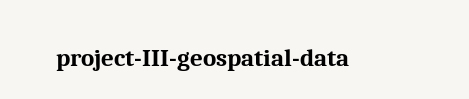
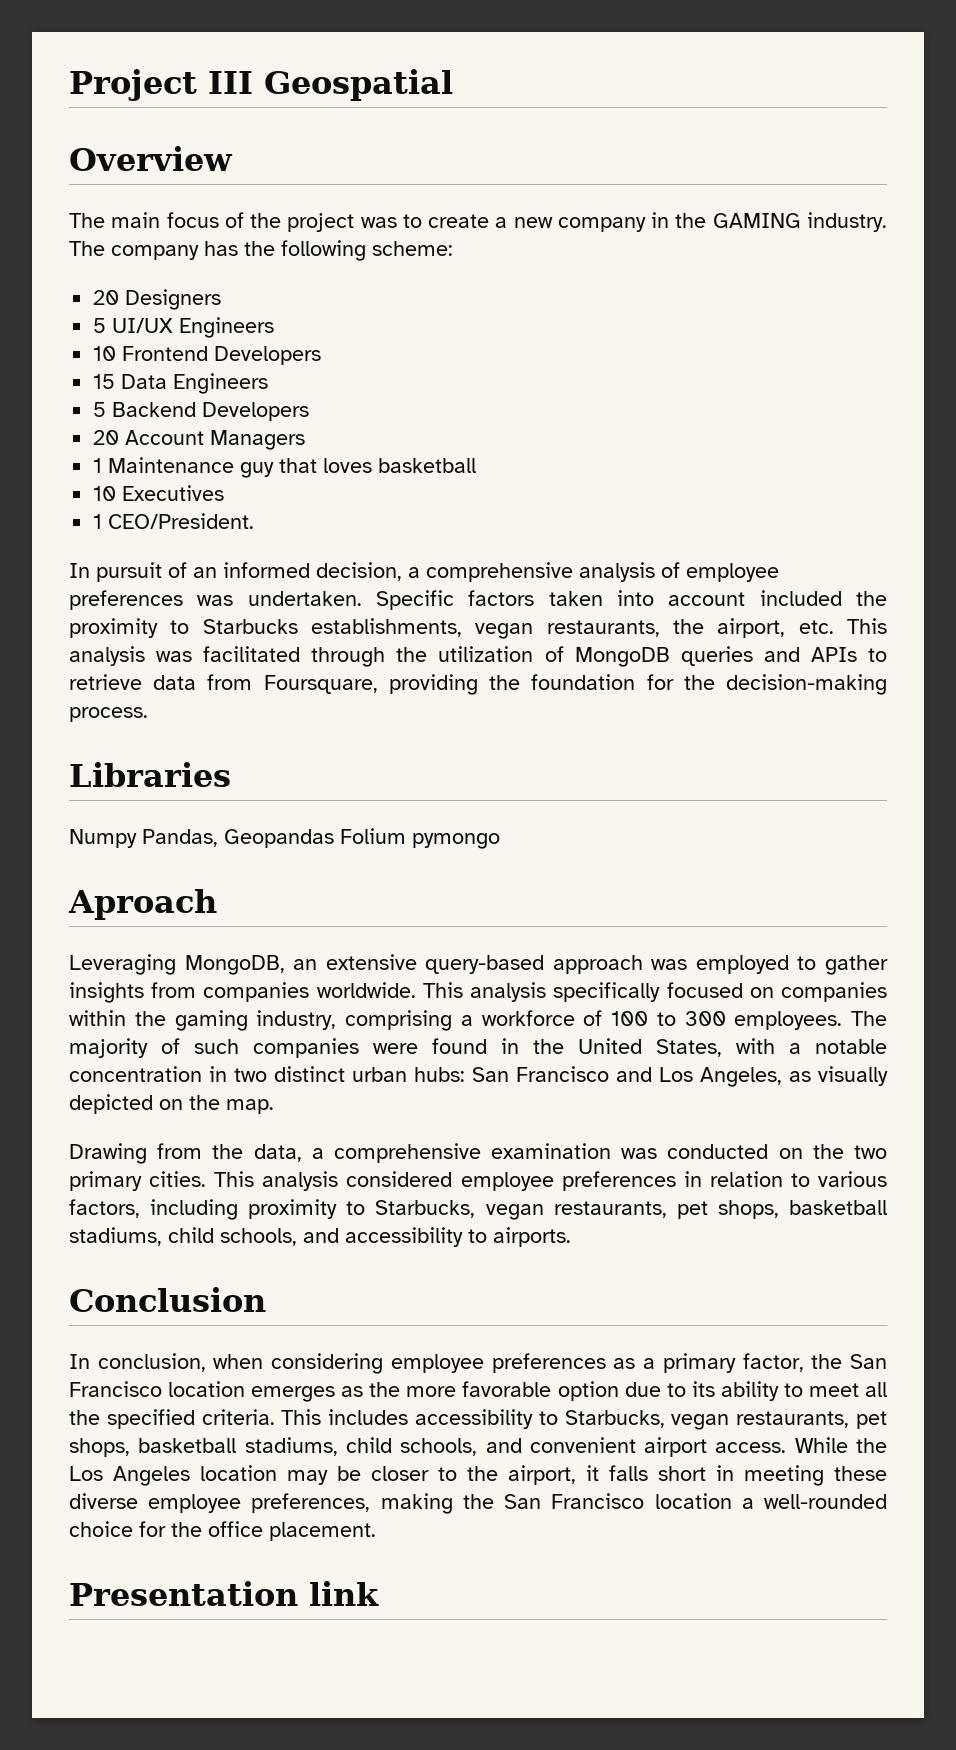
[56,49,349,71] project-III-geospatial-data -> [69,69,453,101] [69,146,233,171] [69,212,887,232] [69,240,453,261] [93,289,222,310] [93,317,275,338] [93,346,322,365] [93,373,269,394] [93,402,310,421] [93,430,306,450] [93,457,477,478] [93,485,225,501] [93,513,255,529] [69,562,779,582] [69,590,888,610] [69,618,888,639] [69,646,887,667] [69,674,887,695] [69,707,148,722] [69,762,231,787] [69,828,500,849] [68,889,217,920] [69,954,888,975] [69,982,887,1003] [69,1010,887,1031] [69,1038,887,1058] [69,1066,888,1087] [69,1094,274,1114] [69,1143,887,1164] [69,1171,888,1191] [69,1199,887,1220] [69,1227,571,1247] [69,1287,266,1312] [69,1353,888,1374] [69,1381,887,1402] [69,1409,887,1430] [69,1437,887,1457] [69,1465,887,1486] [69,1493,887,1514] [69,1521,376,1541] [69,1581,379,1606] Project III Geospatial // Overview // The main focus of the project was to create a new company in the GAMING industry. The company has the following scheme: // 20 Designers // 5 UI/UX Engineers // 10 Frontend Developers // 15 Data Engineers // 5 Backend Developers // 20 Account Managers // 1 Maintenance guy that loves basketball // 10 Executives // 1 CEO/President. // In pursuit of an informed decision, a comprehensive analysis of employee preferences was undertaken. Specific factors taken into account included the proximity to Starbucks establishments, vegan restaurants, the airport, etc. This analysis was facilitated through the utilization of MongoDB queries and APIs to retrieve data from Foursquare, providing the foundation for the decision-making process. // Libraries // Numpy Pandas, Geopandas Folium pymongo // Aproach // Leveraging MongoDB, an extensive query-based approach was employed to gather insights from companies worldwide. This analysis specifically focused on companies within the gaming industry, comprising a workforce of 100 to 300 employees. The majority of such companies were found in the United States, with a notable concentration in two distinct urban hubs: San Francisco and Los Angeles, as visually depicted on the map. // Drawing from the data, a comprehensive examination was conducted on the two primary cities. This analysis considered employee preferences in relation to various factors, including proximity to Starbucks, vegan restaurants, pet shops, basketball stadiums, child schools, and accessibility to airports. // Conclusion // In conclusion, when considering employee preferences as a primary factor, the San Francisco location emerges as the more favorable option due to its ability to meet all the specified criteria. This includes accessibility to Starbucks, vegan restaurants, pet shops, basketball stadiums, child schools, and convenient airport access. While the Los Angeles location may be closer to the airport, it falls short in meeting these diverse employee preferences, making the San Francisco location a well-rounded choice for the office placement. // Presentation link

